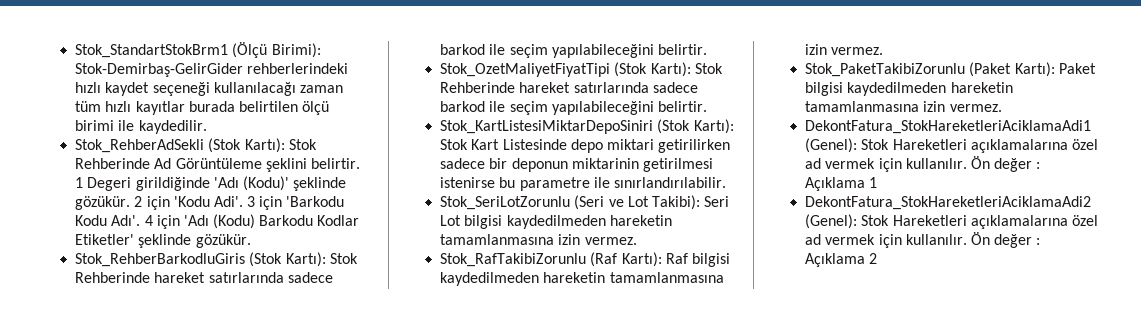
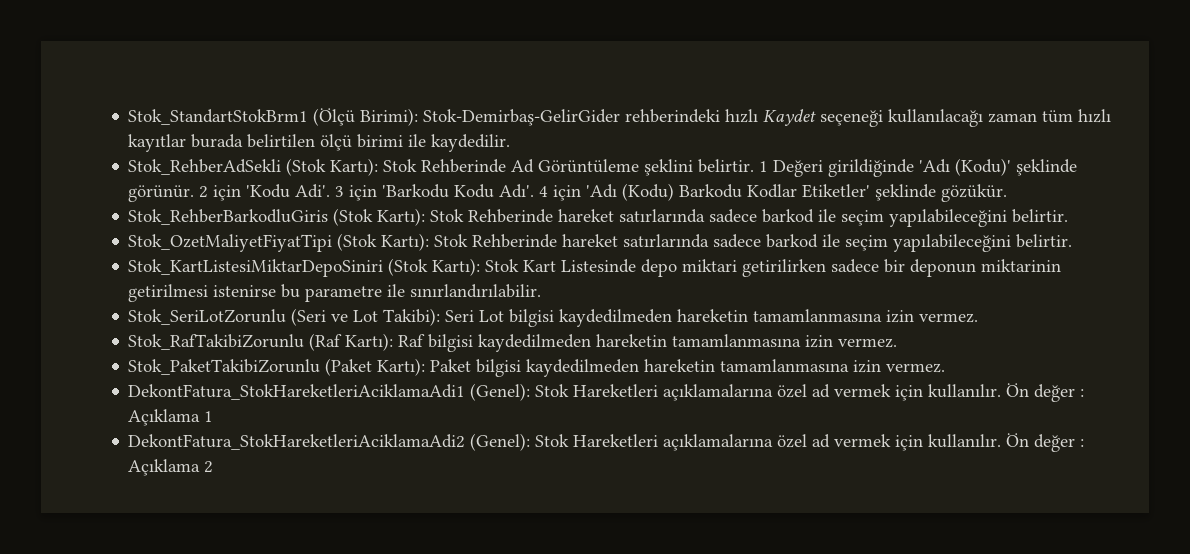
[247,63,349,74] [75,82,150,96] rehberlerindeki hızlı kaydet -> [625,109,817,126] rehberindeki hızlı Kaydet
[87,177,132,191] Degeri -> [773,160,824,177] Değeri
[75,196,131,210] gözükür. -> [128,185,195,202] görünür.

